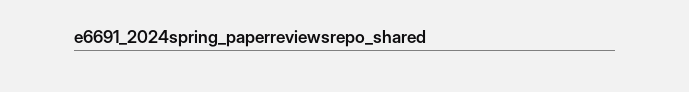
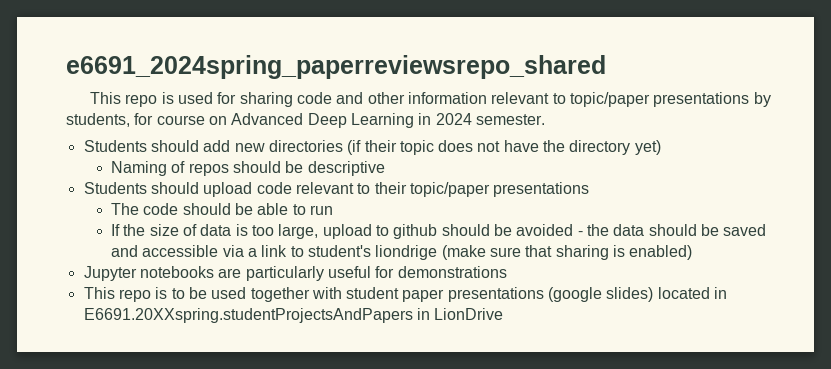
(426, 38) none -> [90,92,771,107] [66,113,545,128] [83,140,661,155] [111,161,385,176] [83,182,590,197] [111,203,334,215] [111,224,767,239] [111,245,693,260] [83,266,507,281] [83,287,728,302] [83,308,504,323] // This repo is used for sharing code and other information relevant to topic/paper presentations by students, for course on Advanced Deep Learning in 2024 semester. // Students should add new directories (if their topic does not have the directory yet) // Naming of repos should be descriptive // Students should upload code relevant to their topic/paper presentations // The code should be able to run // If the size of data is too large, upload to github should be avoided - the data should be saved and accessible via a link to student's liondrige (make sure that sharing is enabled) // Jupyter notebooks are particularly useful for demonstrations // This repo is to be used together with student paper presentations (google slides) located in E6691.20XXspring.studentProjectsAndPapers in LionDrive

